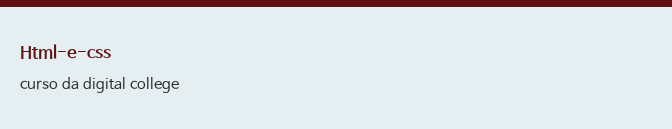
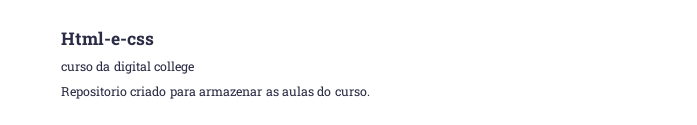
(179, 85) none -> [61,86,370,99] // Repositorio criado para armazenar as aulas do curso.

